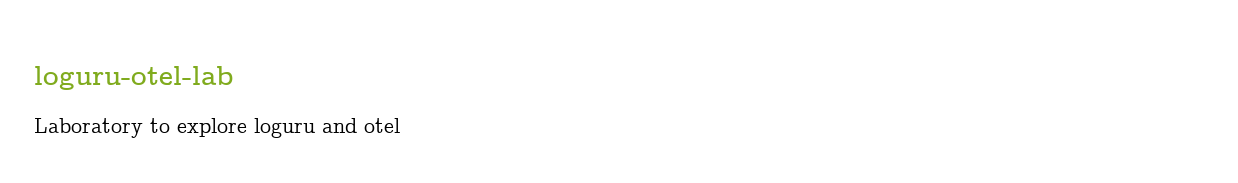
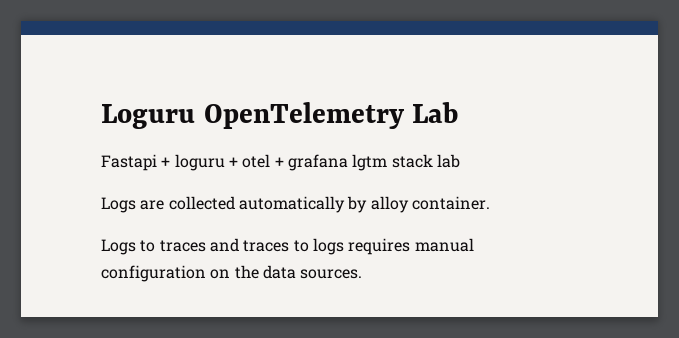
[34,66,233,90] [34,118,400,138] loguru-otel-lab // Laboratory to explore loguru and otel -> [101,102,459,129] [101,154,460,171] [101,196,490,213] [101,238,474,255] [101,265,363,282] Loguru OpenTelemetry Lab // Fastapi + loguru + otel + grafana lgtm stack lab // Logs are collected automatically by alloy container. // Logs to traces and traces to logs requires manual configuration on the data sources.

